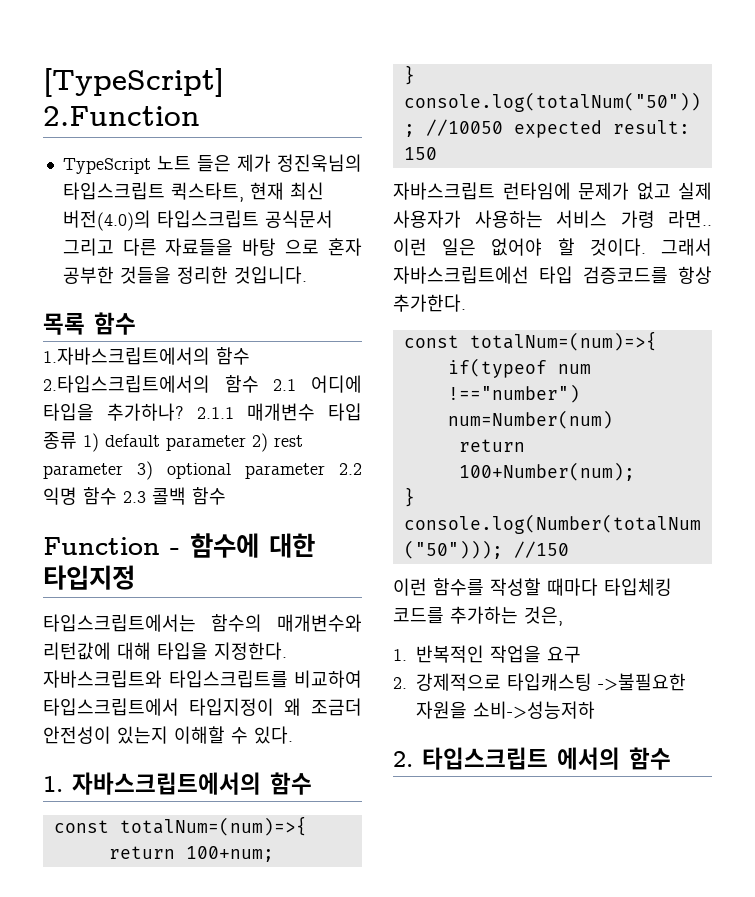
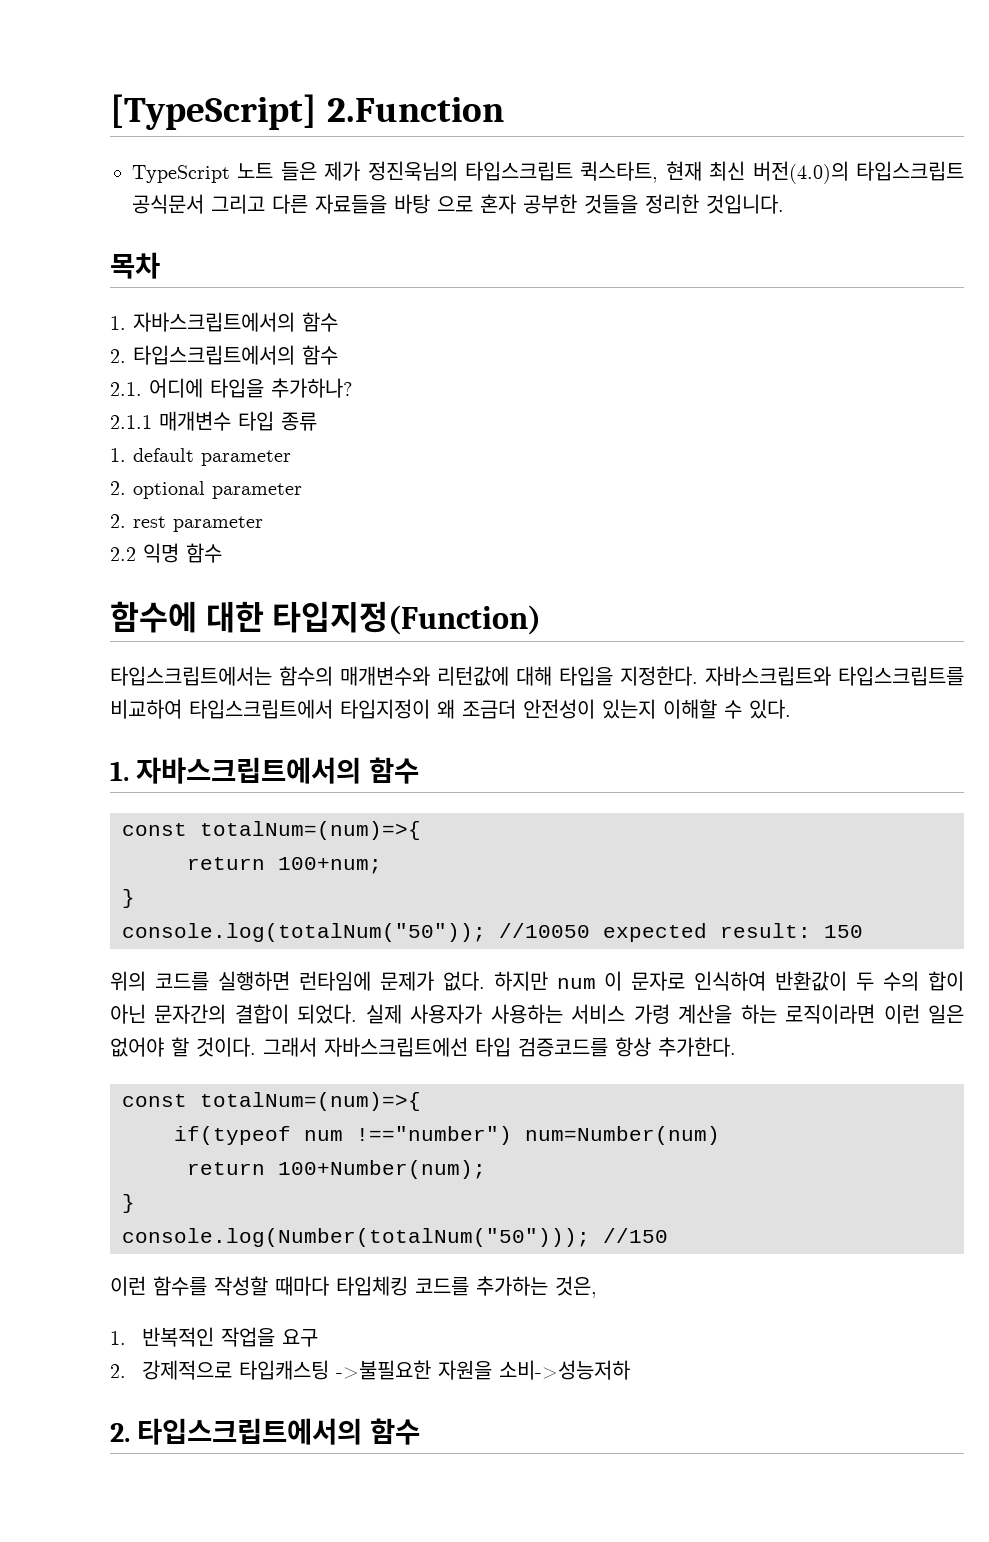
[43,312,136,335] [43,347,250,365] [43,375,297,393] 목록 함수 // 1.자바스크립트에서의 함수 2.타입스크립트에서의 함수 2.1 -> [110,252,160,279] [110,312,338,332] [110,345,338,365] [110,382,142,396] 목차 // 1. 자바스크립트에서의 함수 // 2. 타입스크립트에서의 함수 // 2.1.
(184, 412) none -> (352, 388) //
[83,433,99,452] 1) -> [110,448,126,462] // 1.
[252,433,268,452] 2) -> [110,481,302,499] [110,514,126,528] // 2. optional parameter // 2.
[137,461,325,480] 3) optional parameter -> (263, 524) //
[123,487,226,505] [43,537,180,555] 2.3 콜백 함수 // Function - -> (222, 553) //
[43,565,135,590] 타입지정 -> [272,601,542,635] 타입지정(Function)
[393,182,671,200] 자바스크립트 런타임에 문제가 없고 -> [110,971,965,991] [110,1004,358,1024] 위의 코드를 실행하면 런타임에 문제가 없다. 하지만 num 이 문자로 인식하여 반환값이 두 수의 합이 아닌 문자간의 결합이 되었다.
[668,210,712,228] 라면.. -> [678,1004,876,1024] 계산을 하는 로직이라면
[422,747,620,770] 타입스크립트 에서의 -> [137,1418,363,1445] 타입스크립트에서의

